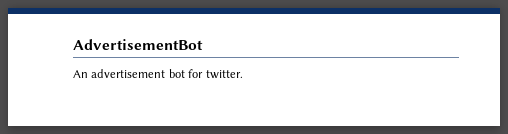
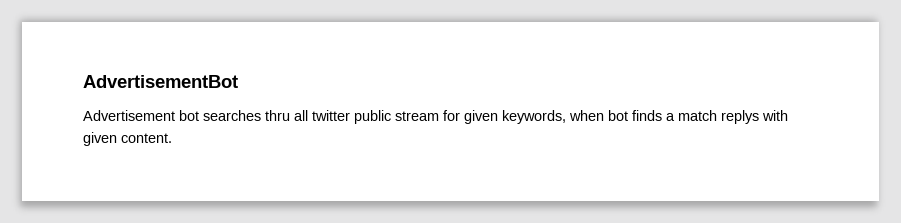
[73,69,243,79] An advertisement bot for twitter. -> [83,110,788,124] [83,132,172,146] Advertisement bot searches thru all twitter public stream for given keywords, when bot finds a match replys with given content.

